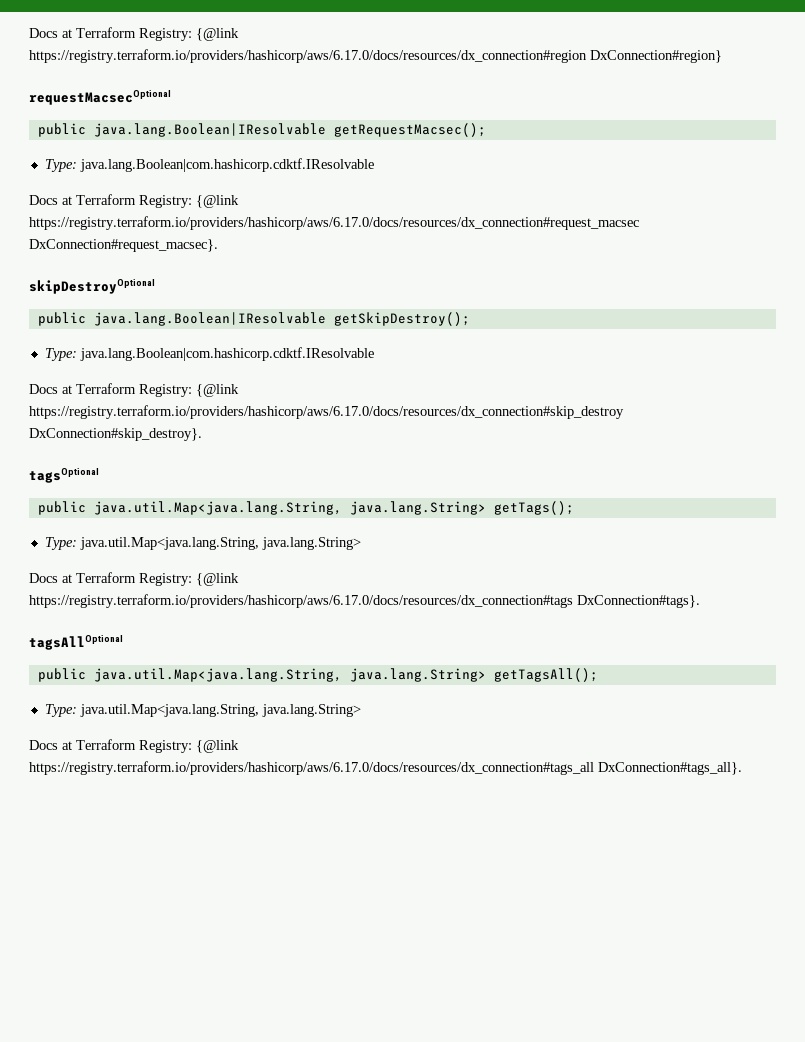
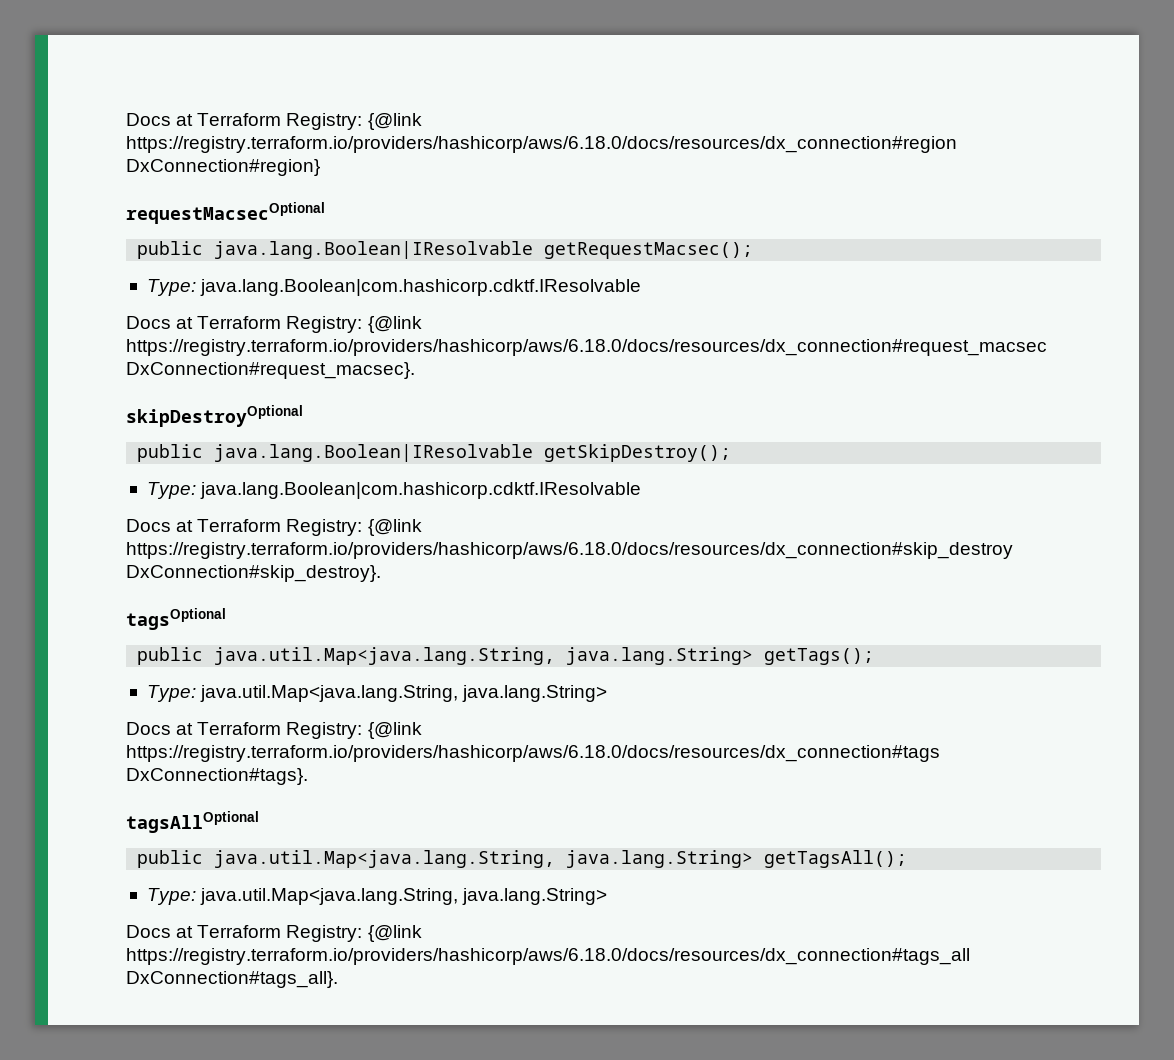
[29,27,239,41] [29,49,587,63] Docs at Terraform Registry: {@link https://registry.terraform.io/providers/hashicorp/aws/6.17.0/docs/resources/dx_connection#region -> [126,113,422,130] [126,136,957,153] Docs at Terraform Registry: {@link https://registry.terraform.io/providers/hashicorp/aws/6.18.0/docs/resources/dx_connection#region
[29,216,639,230] https://registry.terraform.io/providers/hashicorp/aws/6.17.0/docs/resources/dx_connection#request_macsec -> [126,339,1047,356] https://registry.terraform.io/providers/hashicorp/aws/6.18.0/docs/resources/dx_connection#request_macsec
[29,405,624,419] https://registry.terraform.io/providers/hashicorp/aws/6.17.0/docs/resources/dx_connection#skip_destroy -> [126,542,1013,559] https://registry.terraform.io/providers/hashicorp/aws/6.18.0/docs/resources/dx_connection#skip_destroy
[29,594,573,608] https://registry.terraform.io/providers/hashicorp/aws/6.17.0/docs/resources/dx_connection#tags -> [126,745,940,762] https://registry.terraform.io/providers/hashicorp/aws/6.18.0/docs/resources/dx_connection#tags
[29,761,594,775] https://registry.terraform.io/providers/hashicorp/aws/6.17.0/docs/resources/dx_connection#tags_all -> [126,948,970,965] https://registry.terraform.io/providers/hashicorp/aws/6.18.0/docs/resources/dx_connection#tags_all

